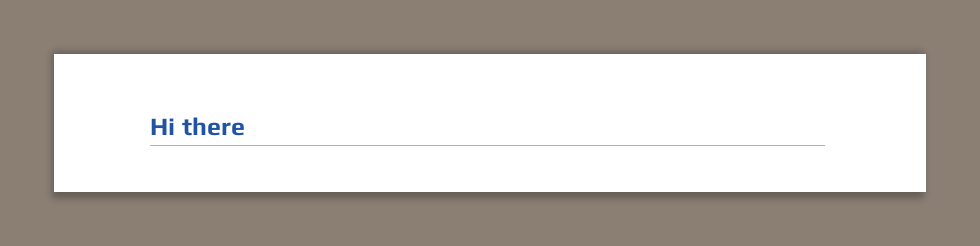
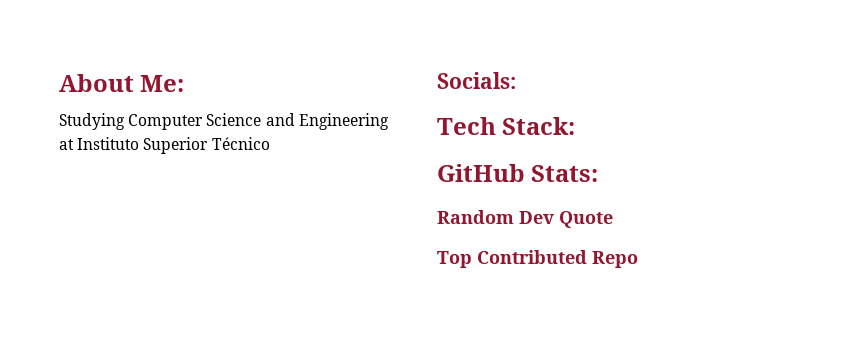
[150,117,245,136] Hi there -> [59,74,185,92] [59,113,389,130] [59,137,270,154] [437,72,516,89] [437,117,576,135] [437,164,599,182] [437,210,613,228] [437,250,638,268] About Me: // Studying Computer Science and Engineering at Instituto Superior Técnico // Socials: // Tech Stack: // GitHub Stats: // Random Dev Quote // Top Contributed Repo

